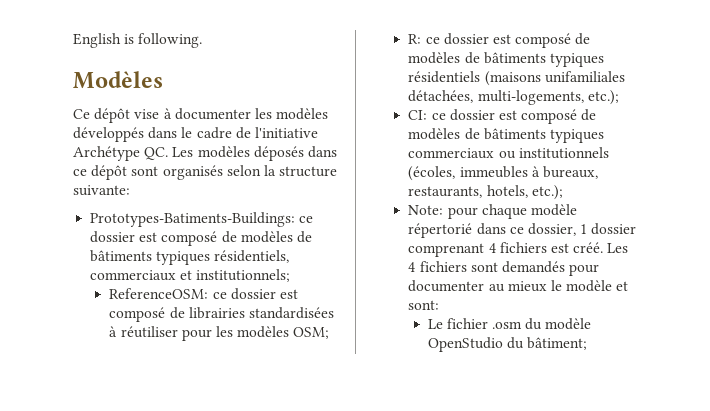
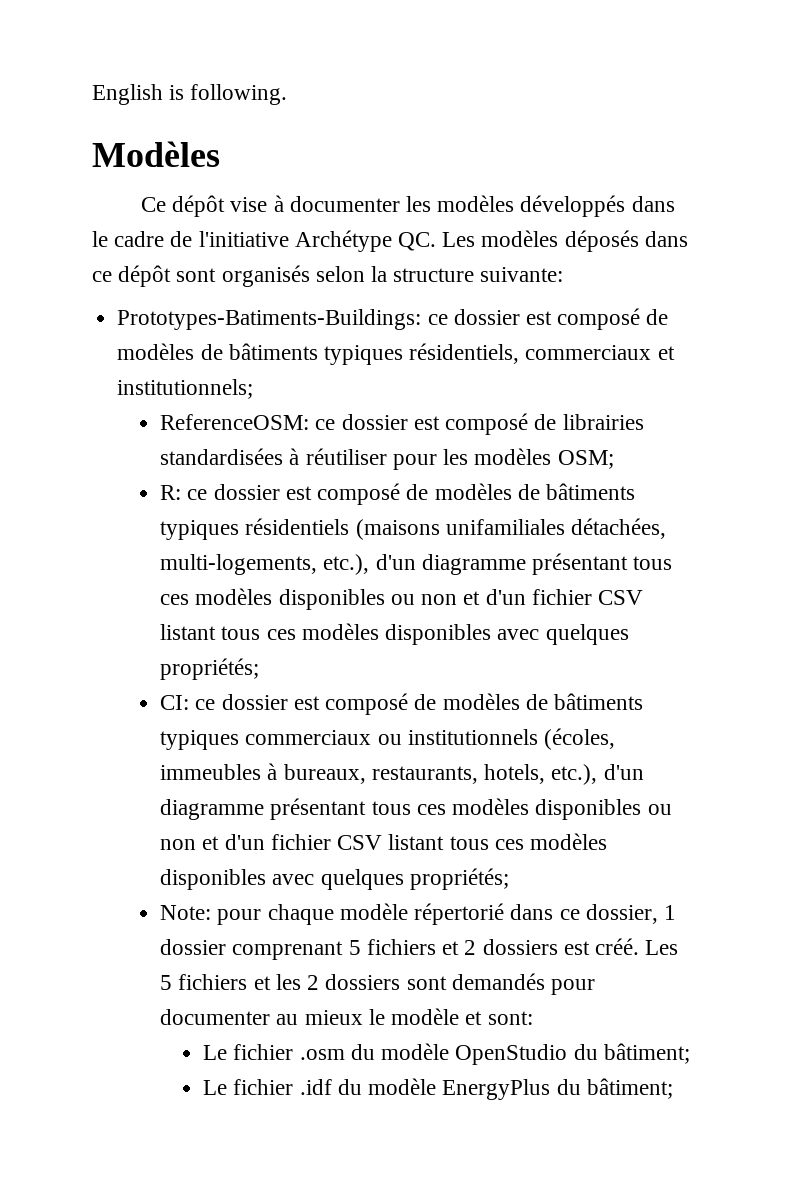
[587,90,619,105] etc.); -> [323,553,673,575] [160,588,643,610] [160,623,629,645] [160,658,260,680] etc.), d'un diagramme présentant tous ces modèles disponibles ou non et d'un fichier CSV listant tous ces modèles disponibles avec quelques propriétés;
[531,185,563,200] etc.); -> [551,764,644,785] [160,798,672,820] [160,833,607,850] [160,868,509,890] etc.), d'un diagramme présentant tous ces modèles disponibles ou non et d'un fichier CSV listant tous ces modèles disponibles avec quelques propriétés;
[488,242,629,253] [408,261,467,272] 4 fichiers est créé. Les 4 fichiers -> [348,938,679,955] [160,974,401,990] 5 fichiers et 2 dossiers est créé. Les 5 fichiers et les 2 dossiers
(588, 343) none -> [203,1078,673,1100] // Le fichier .idf du modèle EnergyPlus du bâtiment;

